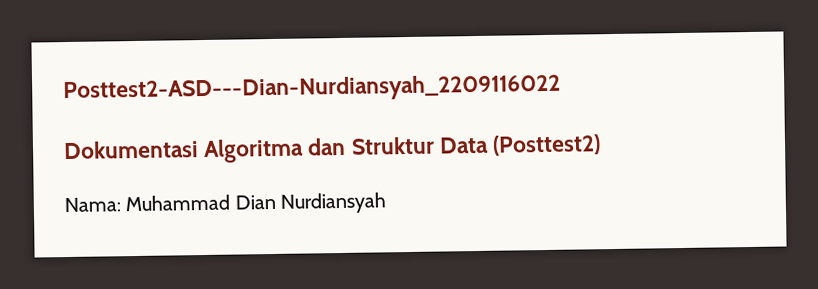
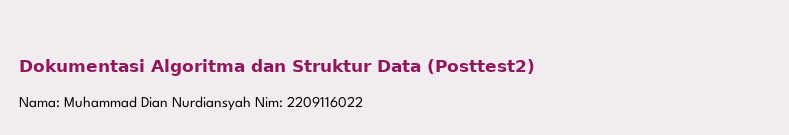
[63,73,561,105] Posttest2-ASD---Dian-Nurdiansyah_2209116022 // -> (19, 65) none
(387, 203) none -> [255,96,364,108] Nim: 2209116022

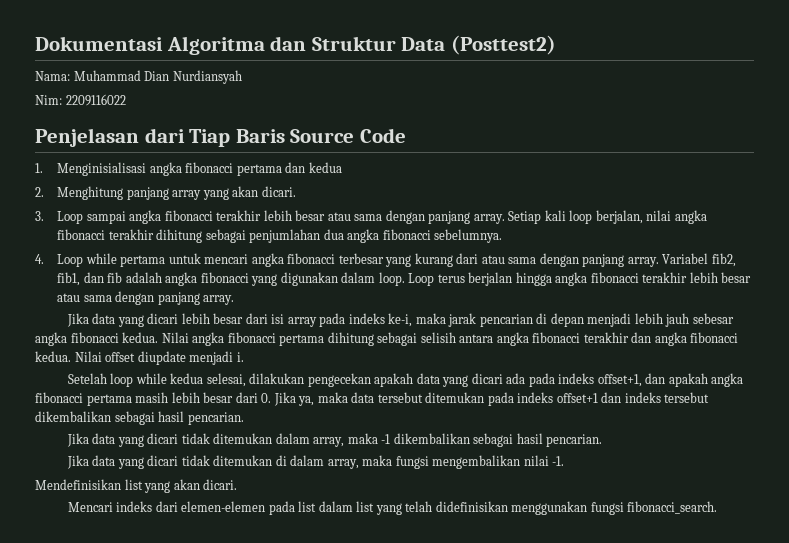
(252, 103) none -> (242, 77) //
(364, 102) none -> [35,128,406,147] [35,162,342,176] [35,186,296,200] [35,210,707,224] [57,229,503,243] [35,253,736,267] [57,272,752,286] [57,291,235,305] [66,313,734,327] [35,332,739,346] [35,351,244,365] [67,373,744,387] [35,392,710,406] [35,411,244,425] [66,433,603,447] [66,455,565,469] [35,479,238,493] [67,501,718,515] // Penjelasan dari Tiap Baris Source Code // 1. Menginisialisasi angka fibonacci pertama dan kedua // 2. Menghitung panjang array yang akan dicari. // 3. Loop sampai angka fibonacci terakhir lebih besar atau sama dengan panjang array. Setiap kali loop berjalan, nilai angka fibonacci terakhir dihitung sebagai penjumlahan dua angka fibonacci sebelumnya. // 4. Loop while pertama untuk mencari angka fibonacci terbesar yang kurang dari atau sama dengan panjang array. Variabel fib2, fib1, dan fib adalah angka fibonacci yang digunakan dalam loop. Loop terus berjalan hingga angka fibonacci terakhir lebih besar atau sama dengan panjang array. // Jika data yang dicari lebih besar dari isi array pada indeks ke-i, maka jarak pencarian di depan menjadi lebih jauh sebesar angka fibonacci kedua. Nilai angka fibonacci pertama dihitung sebagai selisih antara angka fibonacci terakhir dan angka fibonacci kedua. Nilai offset diupdate menjadi i. // Setelah loop while kedua selesai, dilakukan pengecekan apakah data yang dicari ada pada indeks offset+1, dan apakah angka fibonacci pertama masih lebih besar dari 0. Jika ya, maka data tersebut ditemukan pada indeks offset+1 dan indeks tersebut dikembalikan sebagai hasil pencarian. // Jika data yang dicari tidak ditemukan dalam array, maka -1 dikembalikan sebagai hasil pencarian. // Jika data yang dicari tidak ditemukan di dalam array, maka fungsi mengembalikan nilai -1. // Mendefinisikan list yang akan dicari. // Mencari indeks dari elemen-elemen pada list dalam list yang telah didefinisikan menggunakan fungsi fibonacci_search.

